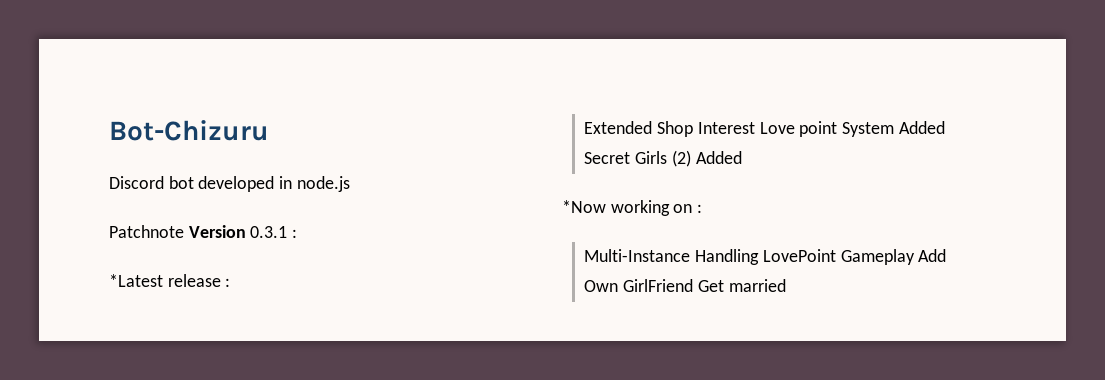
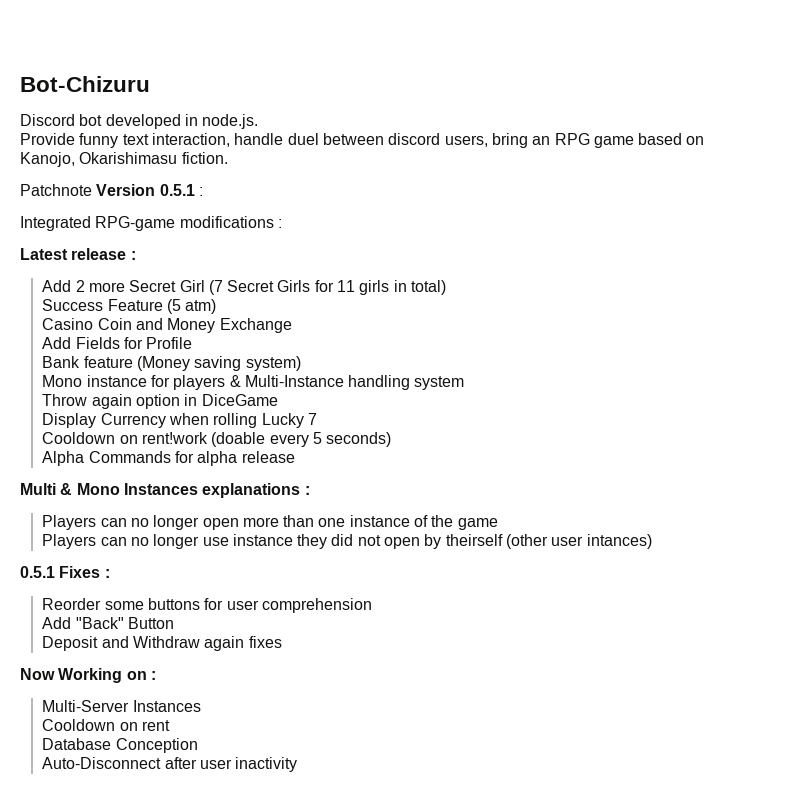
[296,176,350,192] node.js -> [202,114,259,129] [20,133,705,148] [20,152,228,167] node.js. // Provide funny text interaction, handle duel between discord users, bring an RPG game based on Kanojo, Okarishimasu fiction.
[250,226,298,238] [109,274,231,287] [584,121,945,137] [584,150,742,167] [562,200,703,216] [584,249,947,265] [584,279,786,292] 0.3.1 : // *Latest release : // Extended Shop Interest Love point System Added Secret Girls (2) Added // *Now working on : // Multi-Instance Handling LovePoint Gameplay Add Own GirlFriend Get married -> [159,184,203,196] [20,216,282,231] [20,248,136,260] [42,280,447,295] [42,299,217,314] [42,318,292,333] [42,337,193,349] [42,356,301,371] [42,375,465,390] [42,394,278,409] [42,413,317,428] [42,432,392,447] [42,451,295,466] [20,483,310,498] [42,515,498,530] [42,534,652,549] [20,566,110,578] [42,598,372,613] [42,617,174,629] [42,636,282,651] [20,668,156,683] [42,700,201,712] [42,719,170,731] [42,738,198,753] [42,757,298,772] 0.5.1 : // Integrated RPG-game modifications : // Latest release : // Add 2 more Secret Girl (7 Secret Girls for 11 girls in total) // Success Feature (5 atm) // Casino Coin and Money Exchange // Add Fields for Profile // Bank feature (Money saving system) // Mono instance for players & Multi-Instance handling system // Throw again option in DiceGame // Display Currency when rolling Lucky 7 // Cooldown on rent!work (doable every 5 seconds) // Alpha Commands for alpha release // Multi & Mono Instances explanations : // Players can no longer open more than one instance of the game // Players can no longer use instance they did not open by theirself (other user intances) // 0.5.1 Fixes : // Reorder some buttons for user comprehension // Add "Back" Button // Deposit and Withdraw again fixes // Now Working on : // Multi-Server Instances // Cooldown on rent // Database Conception // Auto-Disconnect after user inactivity

